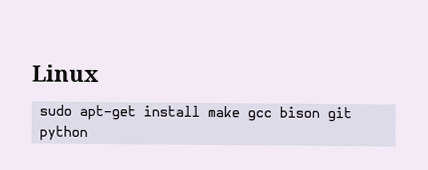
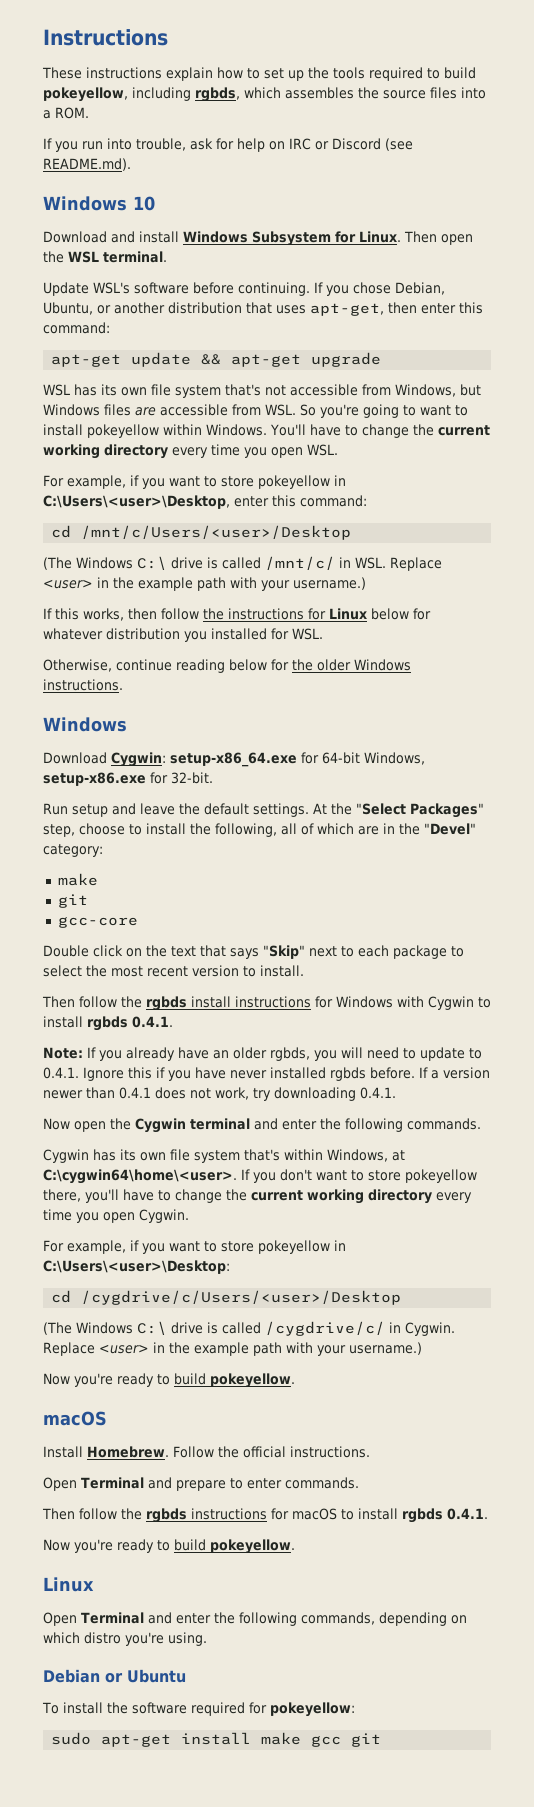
[32,64,100,83] Linux -> [43,29,168,46] [42,67,476,81] [43,87,486,102] [43,107,89,119] [43,138,413,152] [43,158,131,171] [43,196,155,211] [43,231,473,246] [43,251,167,263] [43,282,445,296] [43,302,483,316] [43,322,110,334] [51,352,382,367] [43,384,481,398] [43,404,468,418] [43,424,490,438] [43,444,338,459] [43,475,346,489] [43,495,367,509] [51,525,352,540] [43,556,442,571] [43,577,366,591] [43,608,431,621] [43,628,323,642] [43,659,411,673] [43,679,123,691] [43,717,127,732] [43,752,425,767] [43,772,213,786] [43,803,484,818] [43,823,476,837] [43,844,103,857] [57,873,98,886] [57,894,88,908] [57,916,138,928] [43,945,464,959] [43,965,304,977] [42,996,491,1011] [43,1016,173,1031] [43,1047,482,1061] [43,1067,490,1081] [43,1087,396,1101] [43,1118,481,1133] [43,1149,405,1163] [43,1169,477,1184] [43,1189,472,1204] [43,1209,189,1223] [43,1240,346,1254] [43,1260,230,1274] [51,1290,402,1305] [43,1321,455,1336] [43,1342,422,1356] [43,1373,295,1388] [43,1411,107,1426] [43,1446,370,1458] [43,1477,359,1491] [42,1508,488,1523] [43,1539,295,1554] [43,1577,94,1592] [43,1612,467,1626] [43,1632,207,1646] [43,1669,186,1683] [42,1702,355,1717] Instructions // These instructions explain how to set up the tools required to build pokeyellow, including rgbds, which assembles the source files into a ROM. // If you run into trouble, ask for help on IRC or Discord (see README.md). // Windows 10 // Download and install Windows Subsystem for Linux. Then open the WSL terminal. // Update WSL's software before continuing. If you chose Debian, Ubuntu, or another distribution that uses apt-get, then enter this command: // apt-get update && apt-get upgrade // WSL has its own file system that's not accessible from Windows, but Windows files are accessible from WSL. So you're going to want to install pokeyellow within Windows. You'll have to change the current working directory every time you open WSL. // For example, if you want to store pokeyellow in C:\Users\<user>\Desktop, enter this command: // cd /mnt/c/Users/<user>/Desktop // (The Windows C:\ drive is called /mnt/c/ in WSL. Replace <user> in the example path with your username.) // If this works, then follow the instructions for Linux below for whatever distribution you installed for WSL. // Otherwise, continue reading below for the older Windows instructions. // Windows // Download Cygwin: setup-x86_64.exe for 64-bit Windows, setup-x86.exe for 32-bit. // Run setup and leave the default settings. At the "Select Packages" step, choose to install the following, all of which are in the "Devel" category: // make // git // gcc-core // Double click on the text that says "Skip" next to each package to select the most recent version to install. // Then follow the rgbds install instructions for Windows with Cygwin to install rgbds 0.4.1. // Note: If you already have an older rgbds, you will need to update to 0.4.1. Ignore this if you have never installed rgbds before. If a version newer than 0.4.1 does not work, try downloading 0.4.1. // Now open the Cygwin terminal and enter the following commands. // Cygwin has its own file system that's within Windows, at C:\cygwin64\home\<user>. If you don't want to store pokeyellow there, you'll have to change the current working directory every time you open Cygwin. // For example, if you want to store pokeyellow in C:\Users\<user>\Desktop: // cd /cygdrive/c/Users/<user>/Desktop // (The Windows C:\ drive is called /cygdrive/c/ in Cygwin. Replace <user> in the example path with your username.) // Now you're ready to build pokeyellow. // macOS // Install Homebrew. Follow the official instructions. // Open Terminal and prepare to enter commands. // Then follow the rgbds instructions for macOS to install rgbds 0.4.1. // Now you're ready to build pokeyellow. // Linux // Open Terminal and enter the following commands, depending on which distro you're using. // Debian or Ubuntu // To install the software required for pokeyellow:
[279,106,353,123] [39,125,89,141] bison git python -> [351,1733,382,1747] git

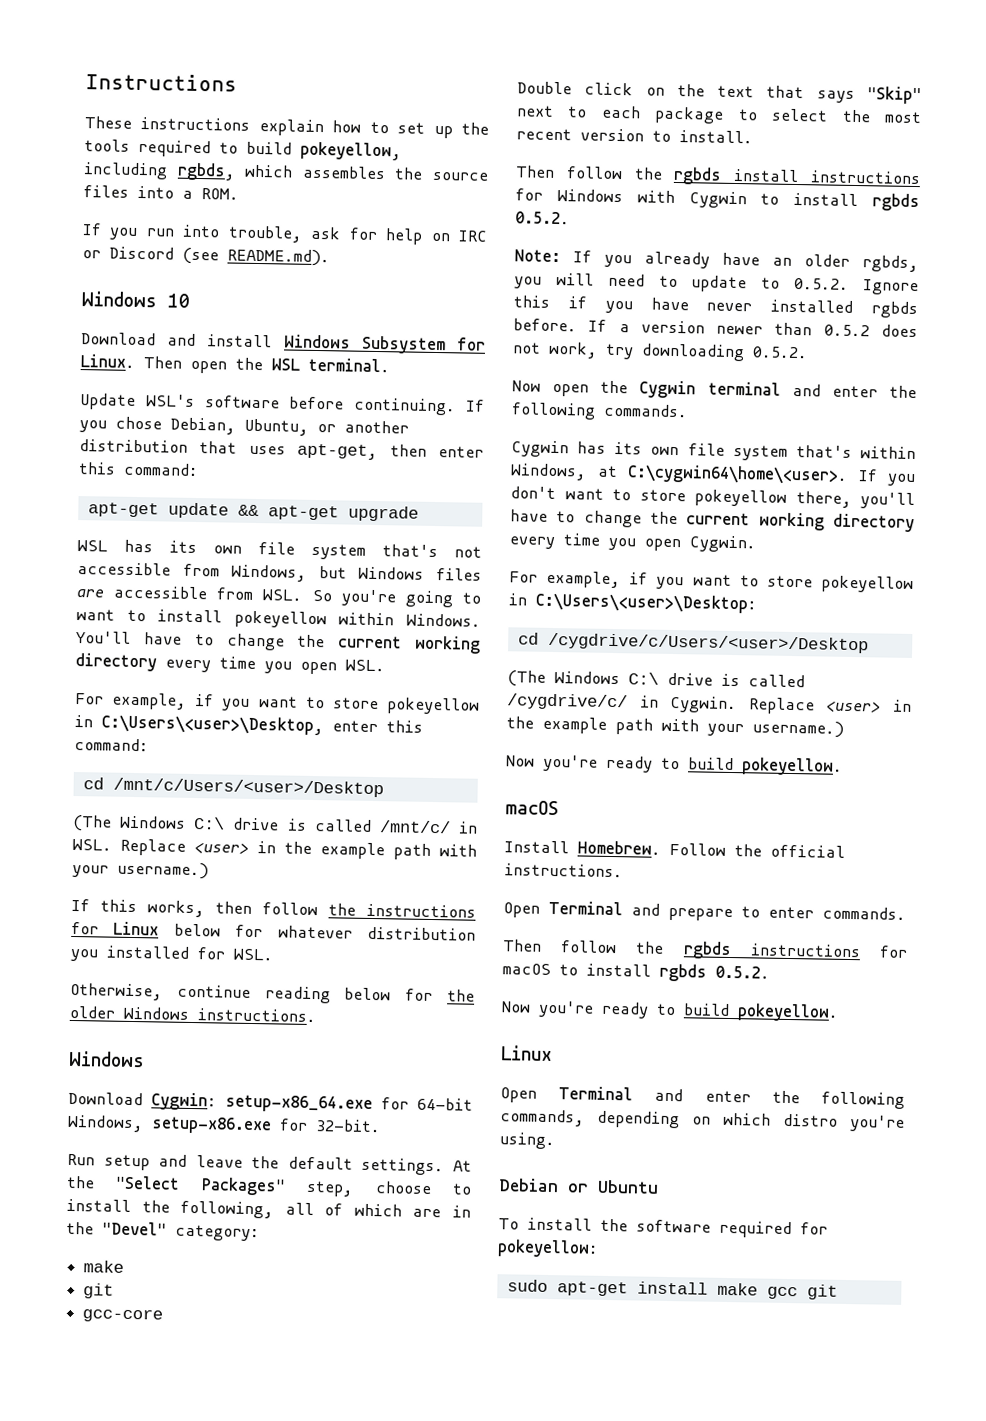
[132,1016,173,1028] 0.4.1. -> [515,211,570,225] 0.5.2.
[43,1067,79,1079] 0.4.1. -> [794,277,850,290] 0.5.2.
[119,1087,151,1099] 0.4.1 -> [823,324,870,337] 0.5.2
[360,1087,396,1099] 0.4.1. -> [752,346,808,359] 0.5.2.
[447,1508,488,1520] 0.4.1. -> [715,965,770,979] 0.5.2.

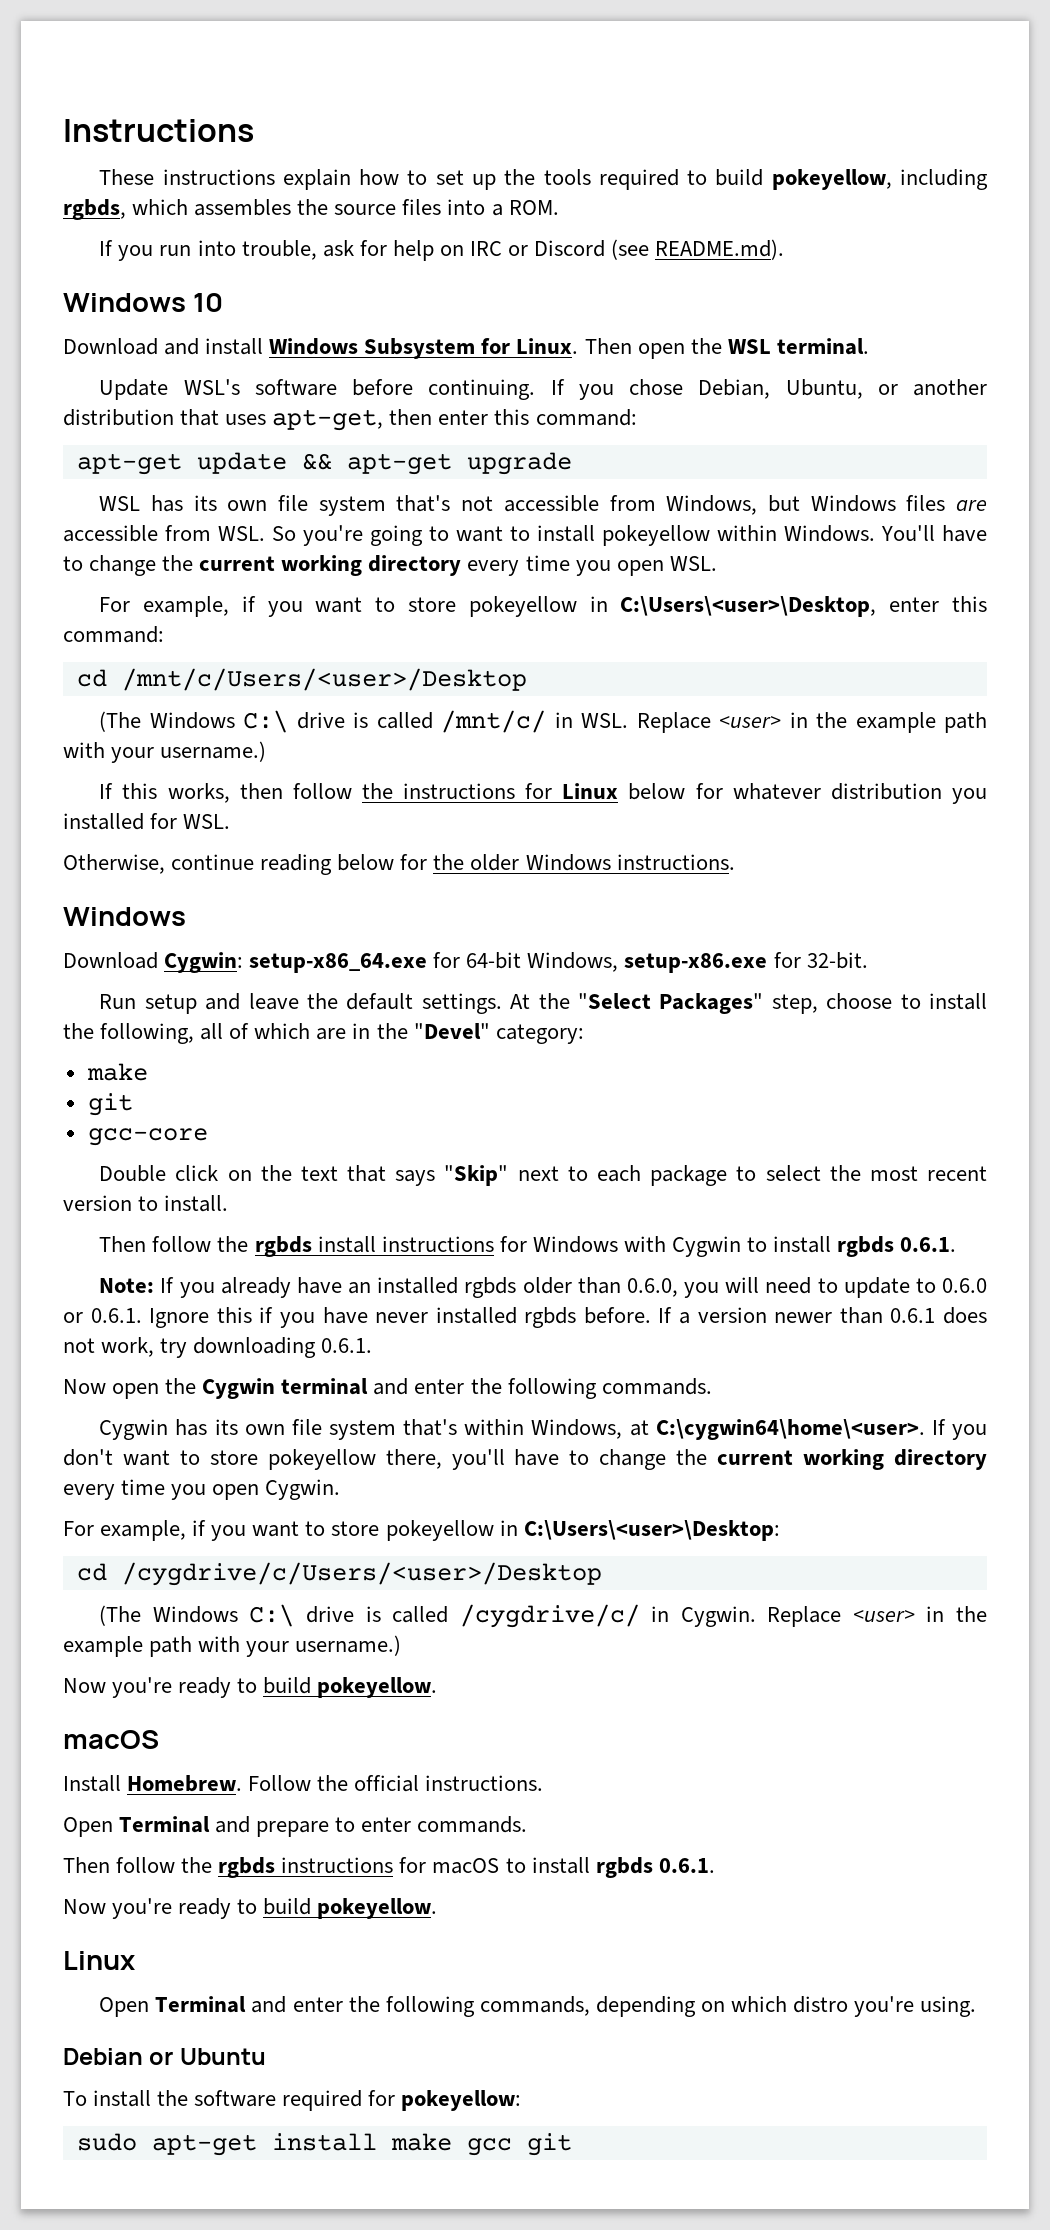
[515,211,570,225] 0.5.2. -> [900,1237,957,1252] 0.6.1.
[804,254,919,273] older rgbds, -> [377,1277,678,1298] installed rgbds older than 0.6.0,
[794,277,850,290] 0.5.2. -> [942,1278,987,1293] [63,1308,142,1323] 0.6.0 or 0.6.1.
[823,324,870,337] 0.5.2 -> [890,1308,936,1323] 0.6.1
[752,346,808,359] 0.5.2. -> [321,1338,373,1353] 0.6.1.
[715,965,770,979] 0.5.2. -> [658,1858,715,1873] 0.6.1.

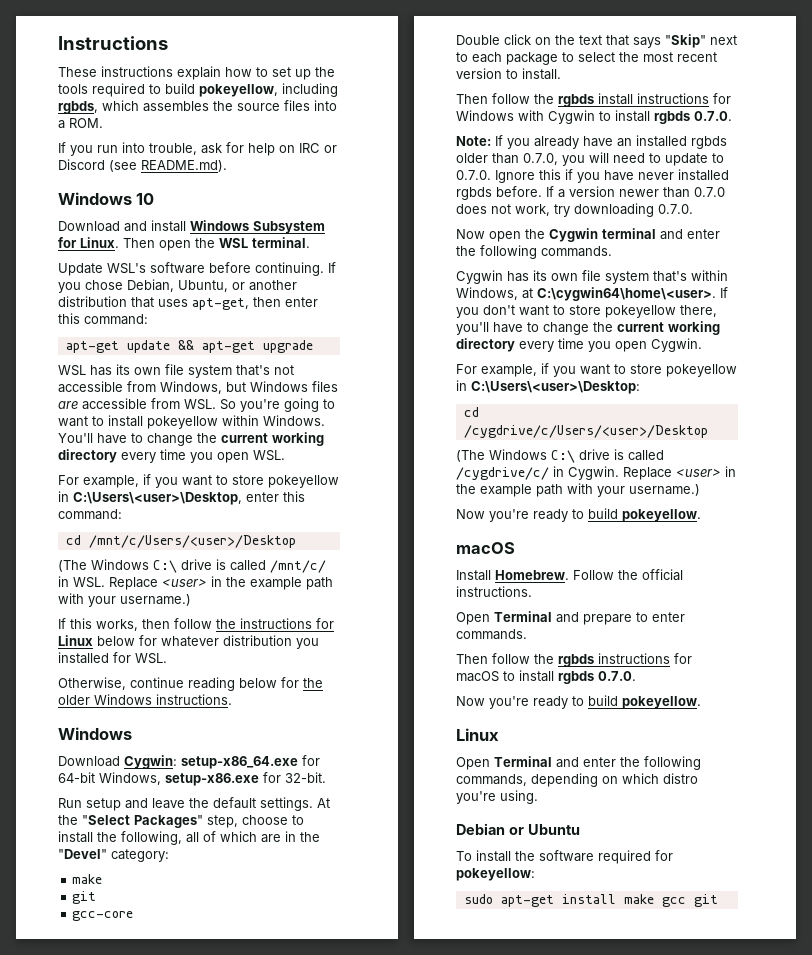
[900,1237,957,1252] 0.6.1. -> [694,111,732,121] 0.7.0.
[626,1278,678,1297] 0.6.0, -> [523,153,558,165] 0.7.0,
[942,1278,987,1293] [63,1308,142,1323] 0.6.0 or 0.6.1. -> [456,170,491,180] 0.7.0.
[890,1308,936,1323] 0.6.1 -> [694,187,725,197] 0.7.0
[321,1338,373,1353] 0.6.1. -> [658,204,693,214] 0.7.0.
[658,1858,715,1873] 0.6.1. -> [598,671,636,681] 0.7.0.

